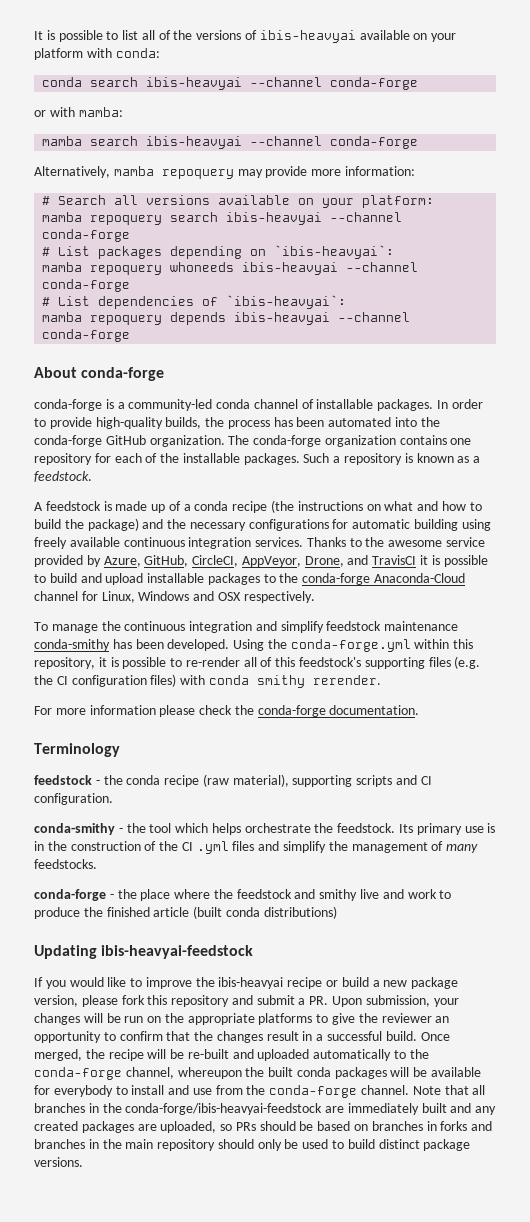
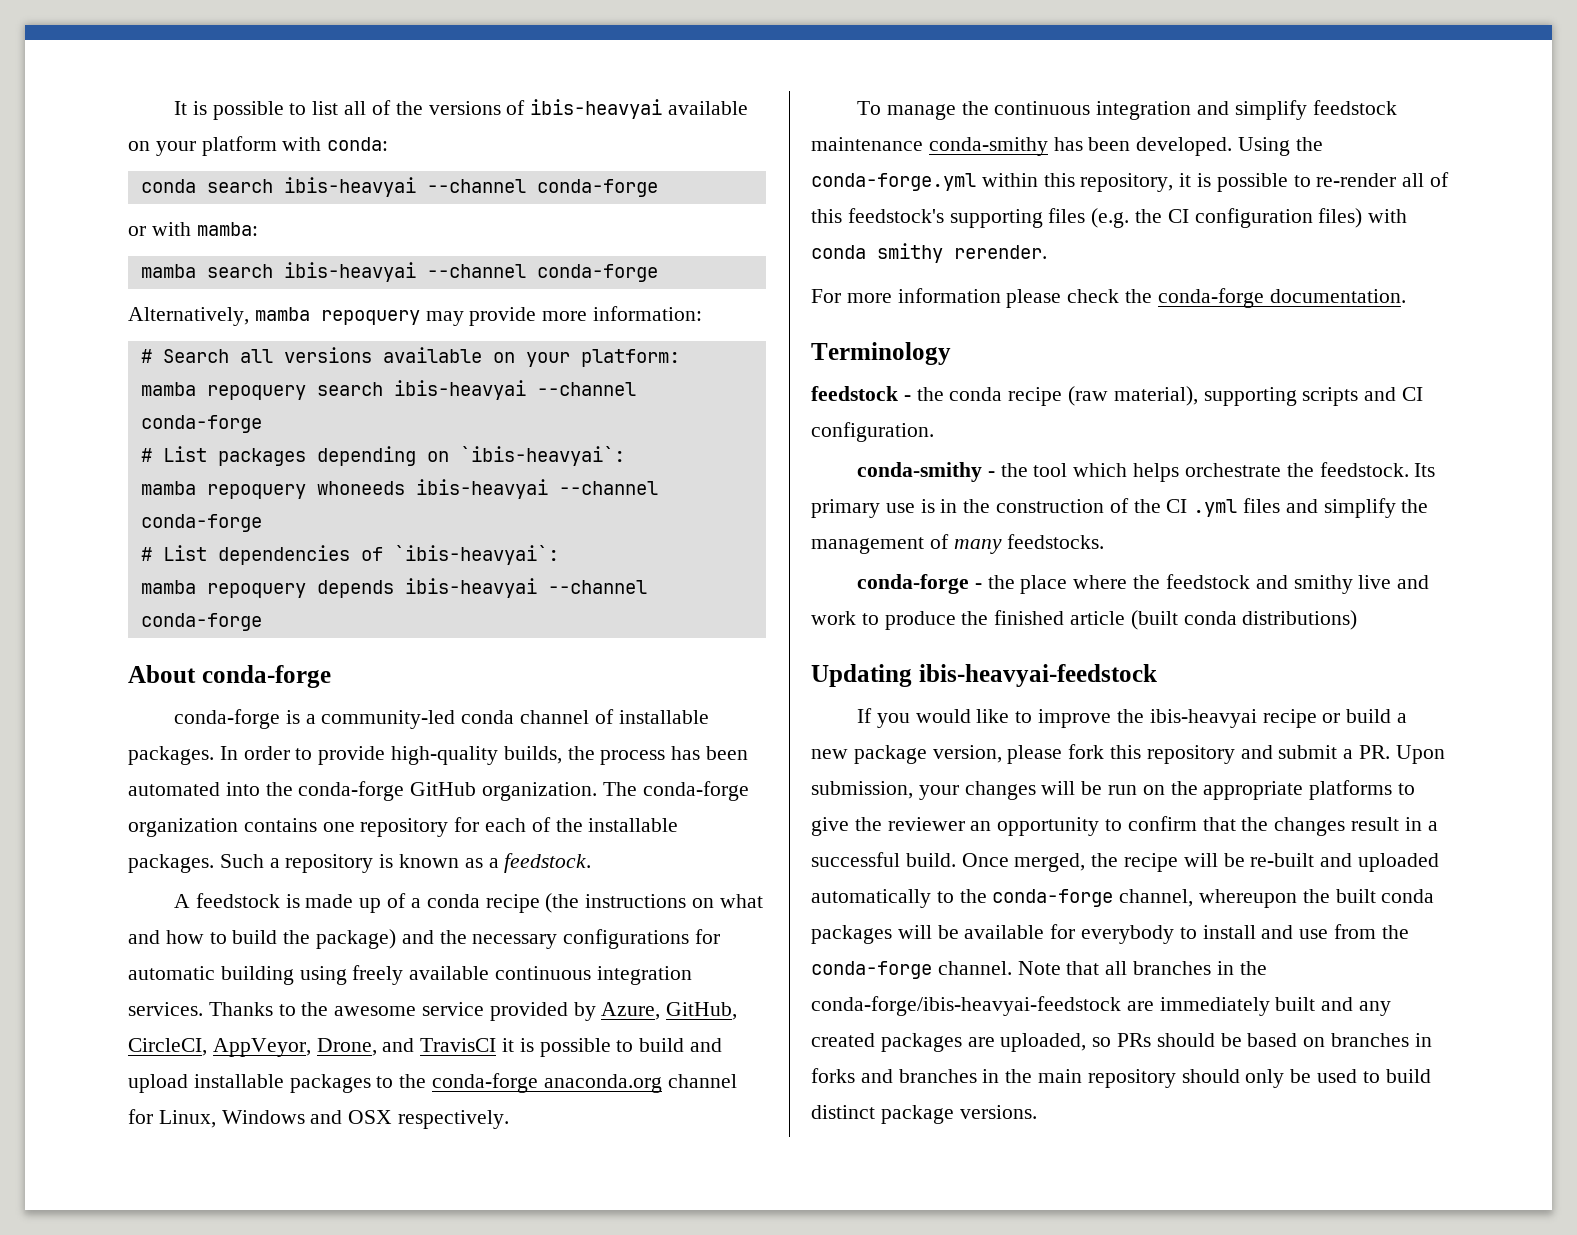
[374,573,466,583] Anaconda-Cloud -> [543,1074,662,1093] anaconda.org

